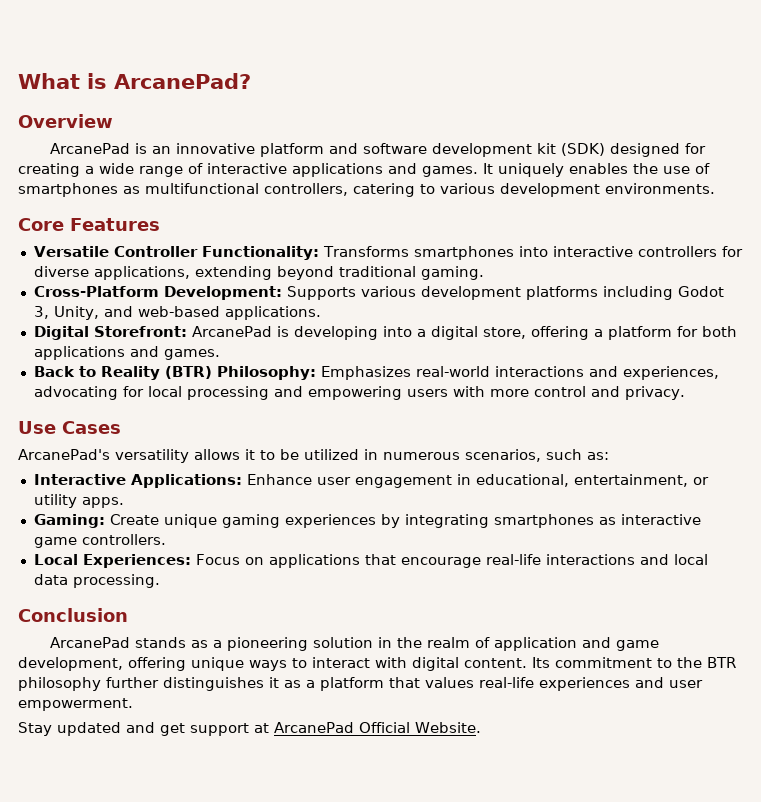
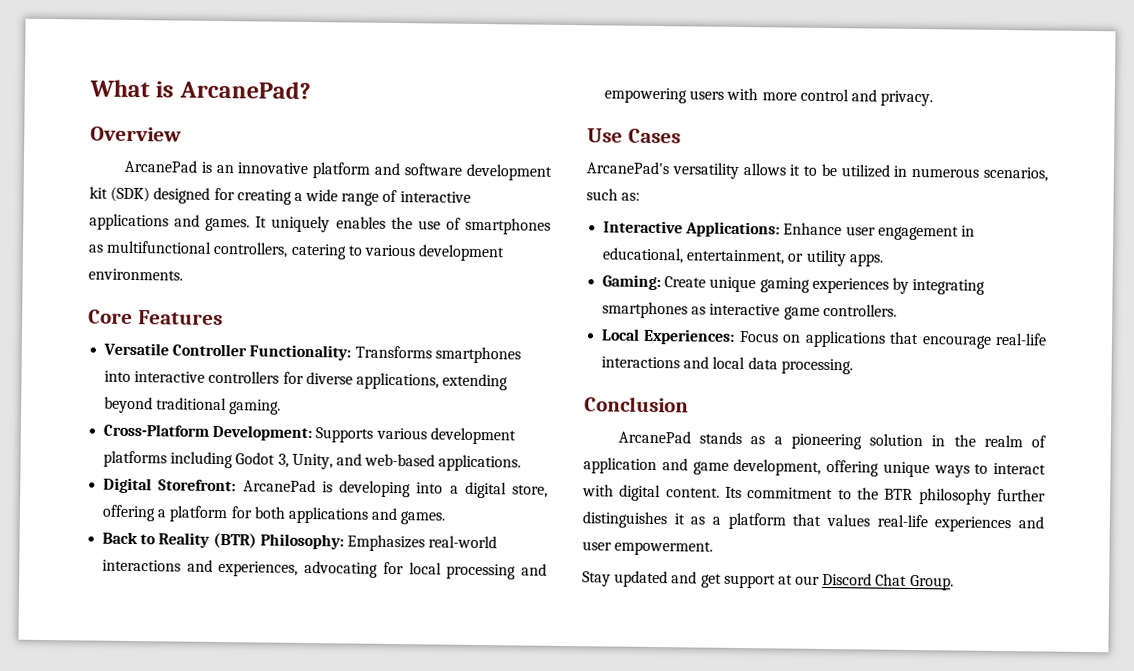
[274,722,481,733] ArcanePad Official Website. -> [795,572,954,591] our Discord Chat Group.

